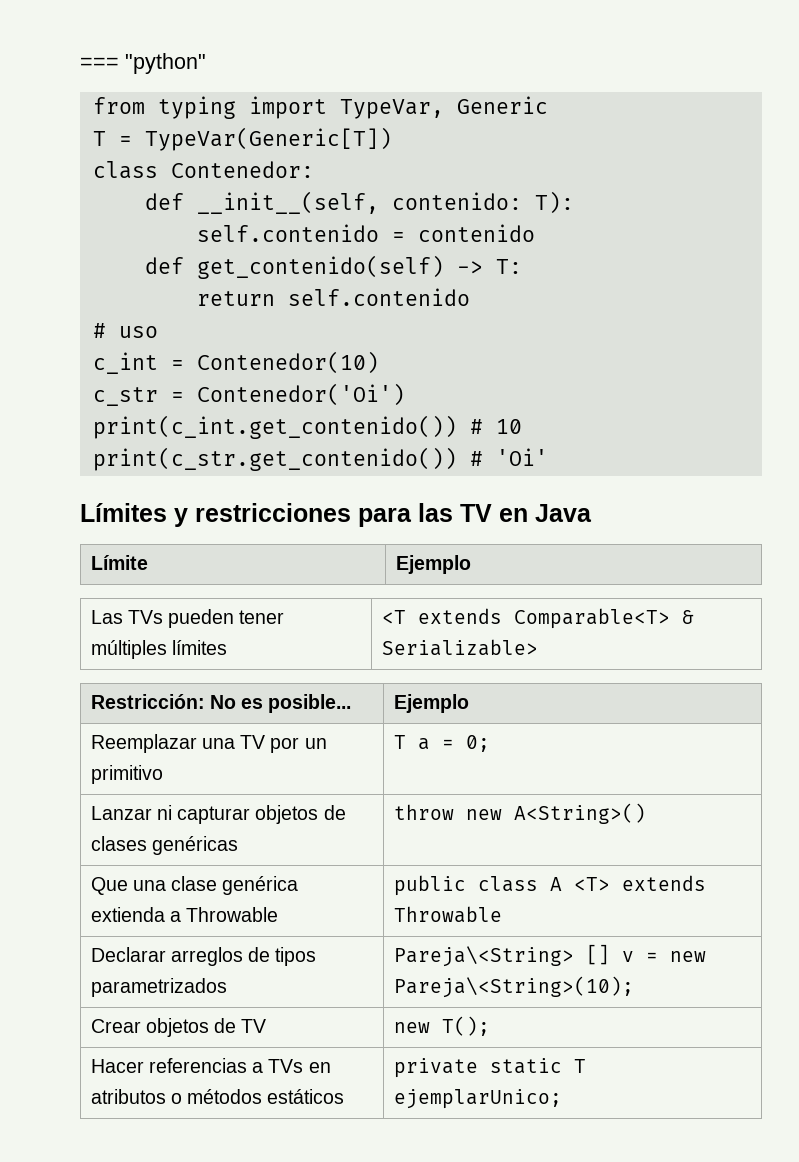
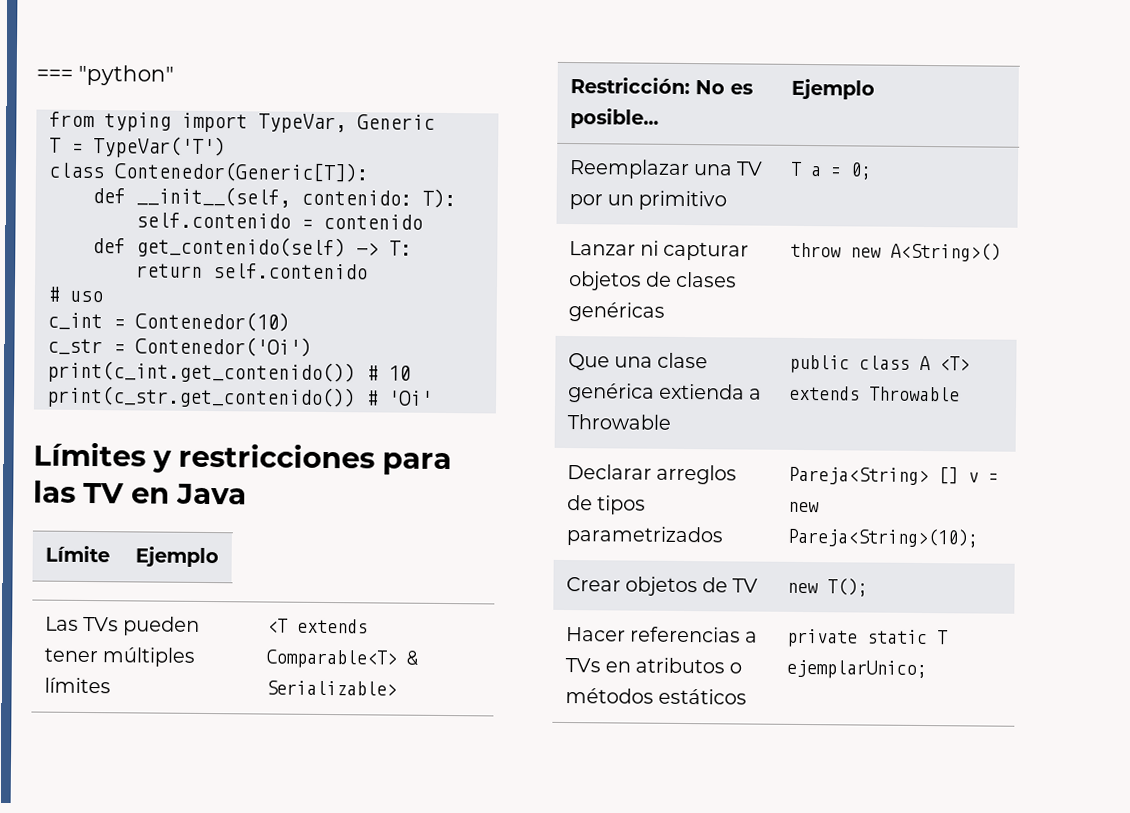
[144,127,392,151] [92,161,314,179] TypeVar(Generic[T]) // class Contenedor: -> [92,136,226,159] [47,161,369,183] TypeVar('T') // class Contenedor(Generic[T]):
[393,946,574,967] Pareja\<String> -> [787,466,929,486] Pareja<String>
[393,976,634,998] Pareja\<String>(10); -> [786,527,978,548] Pareja<String>(10);

